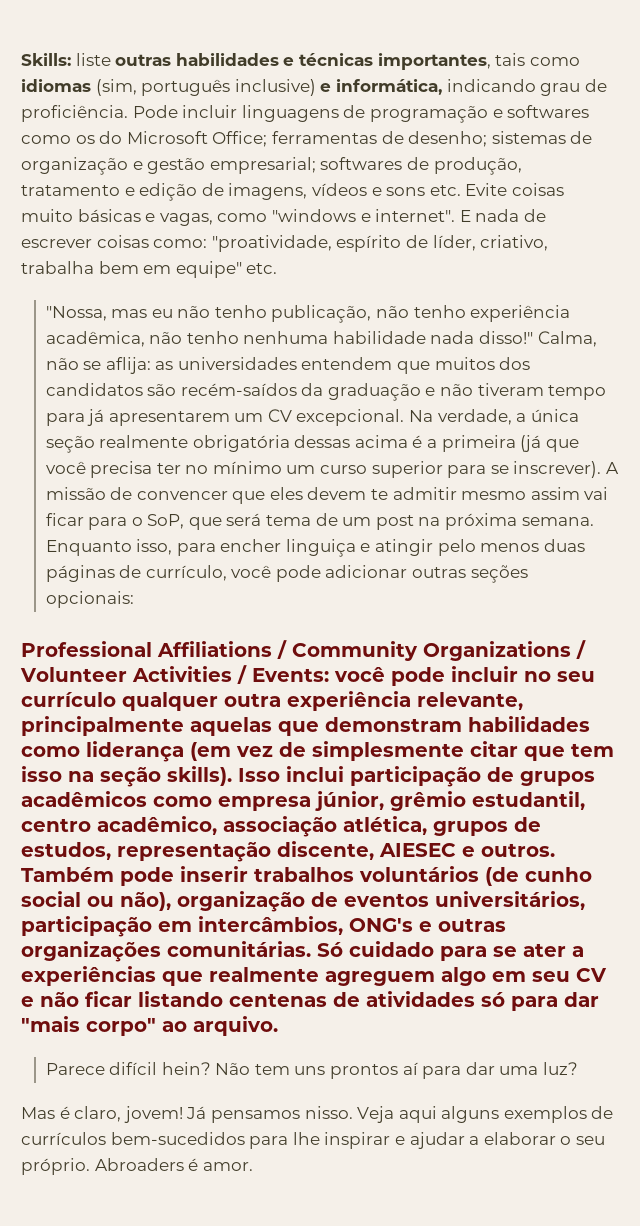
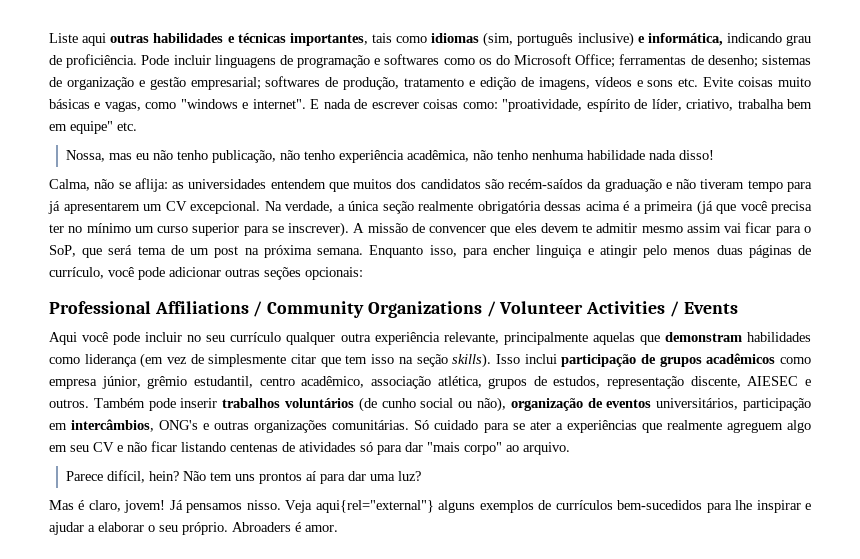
[21,53,111,66] Skills: liste -> [49,33,107,46] Liste aqui
[45,306,107,321] "Nossa, -> [65,150,105,162] Nossa,
[479,331,534,344] disso!" -> [678,150,714,160] disso! //
[252,668,329,682] Events: -> [683,302,738,314] [49,332,77,345] Events // Aqui
[109,1062,158,1075] difícil -> [106,470,145,483] difícil,
[398,1106,437,1123] aqui -> [315,500,434,513] aqui{rel="external"}

